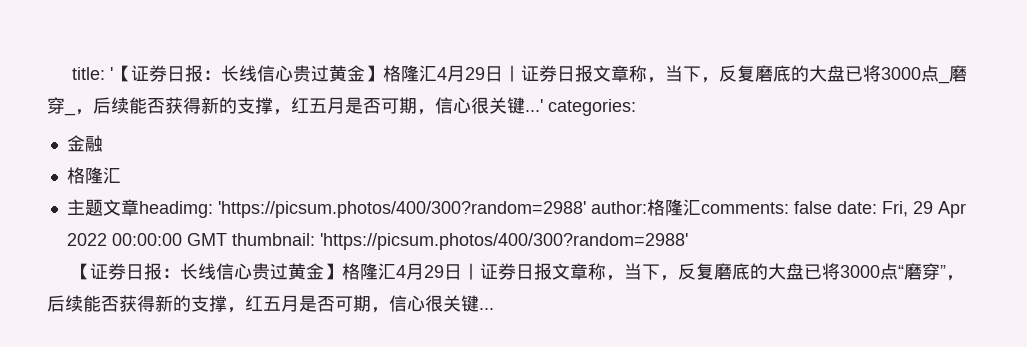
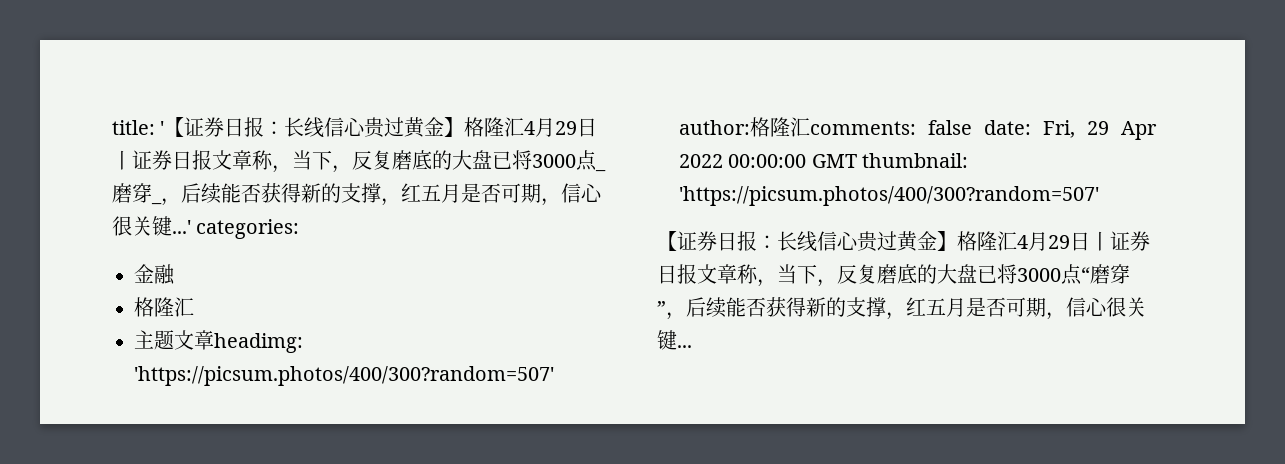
[217,201,586,218] 'https://picsum.photos/400/300?random=2988' -> [134,366,554,386] 'https://picsum.photos/400/300?random=507'
[319,233,688,250] 'https://picsum.photos/400/300?random=2988' -> [679,186,1099,206] 'https://picsum.photos/400/300?random=507'

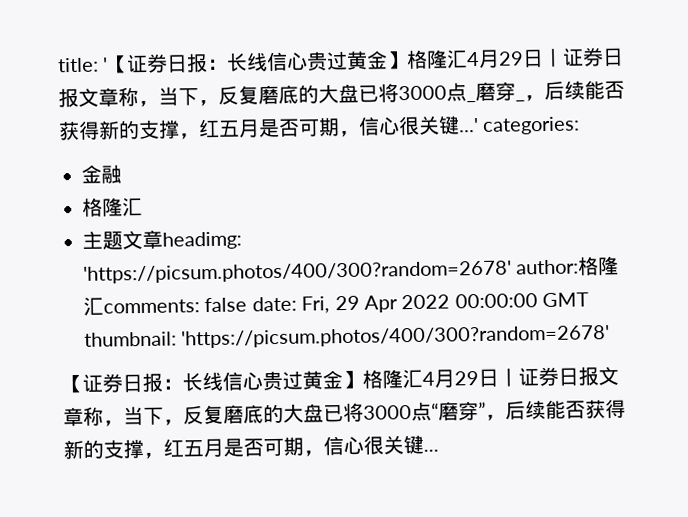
[134,366,554,386] 'https://picsum.photos/400/300?random=507' -> [83,260,512,284] 'https://picsum.photos/400/300?random=2678'
[679,186,1099,206] 'https://picsum.photos/400/300?random=507' -> [181,325,611,349] 'https://picsum.photos/400/300?random=2678'

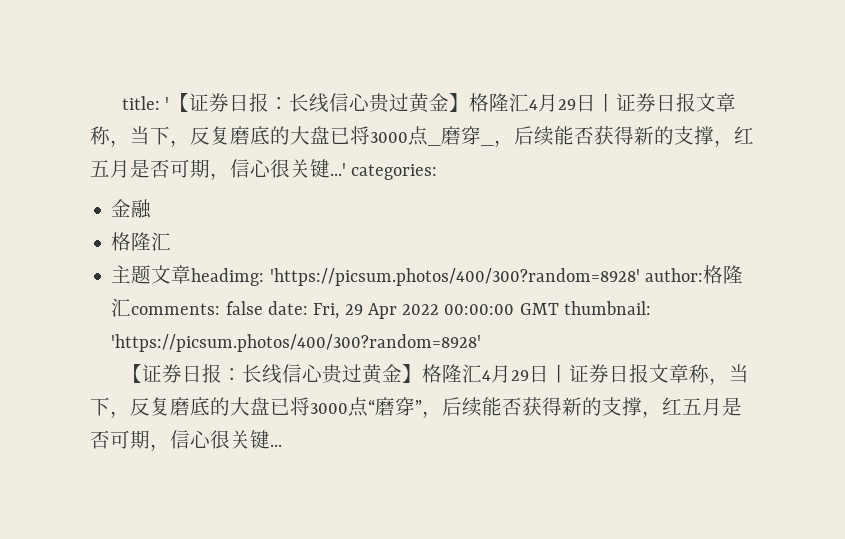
[83,260,512,284] 'https://picsum.photos/400/300?random=2678' -> [269,268,640,286] 'https://picsum.photos/400/300?random=8928'
[181,325,611,349] 'https://picsum.photos/400/300?random=2678' -> [111,334,482,352] 'https://picsum.photos/400/300?random=8928'

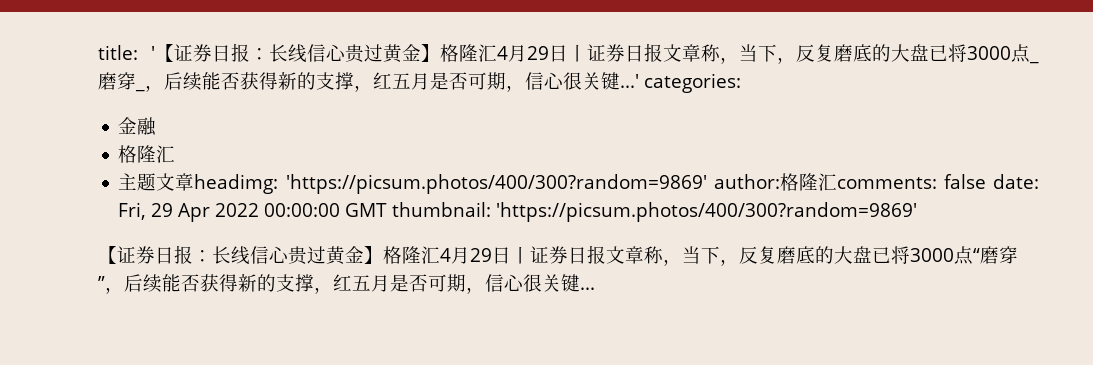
[269,268,640,286] 'https://picsum.photos/400/300?random=8928' -> [285,174,707,194] 'https://picsum.photos/400/300?random=9869'
[111,334,482,352] 'https://picsum.photos/400/300?random=8928' -> [496,202,918,222] 'https://picsum.photos/400/300?random=9869'

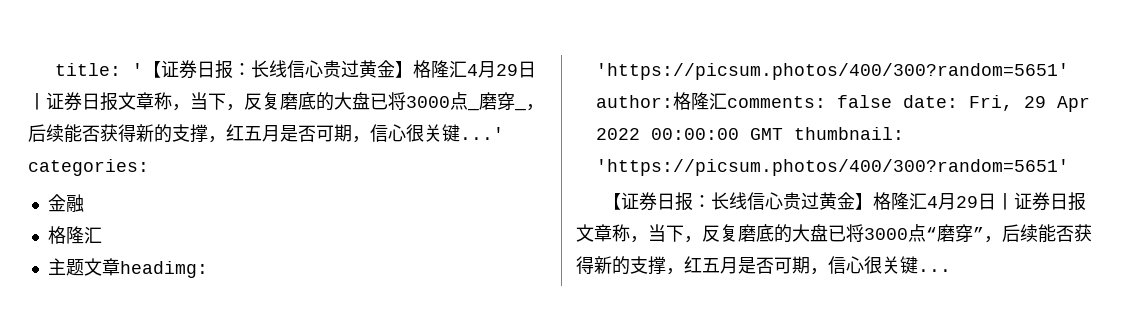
[285,174,707,194] 'https://picsum.photos/400/300?random=9869' -> [595,63,1069,80] 'https://picsum.photos/400/300?random=5651'
[496,202,918,222] 'https://picsum.photos/400/300?random=9869' -> [595,159,1069,176] 'https://picsum.photos/400/300?random=5651'

